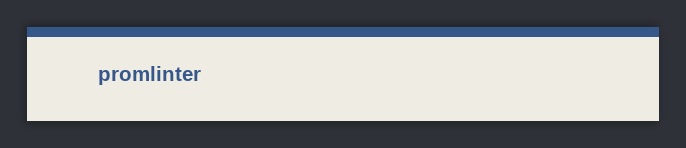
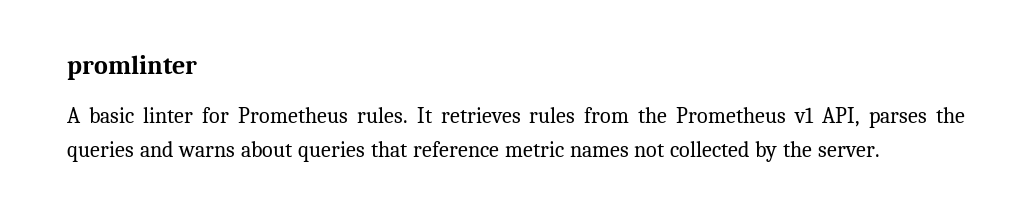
(201, 75) none -> [67,107,965,128] [67,141,881,162] // A basic linter for Prometheus rules. It retrieves rules from the Prometheus v1 API, parses the queries and warns about queries that reference metric names not collected by the server.

